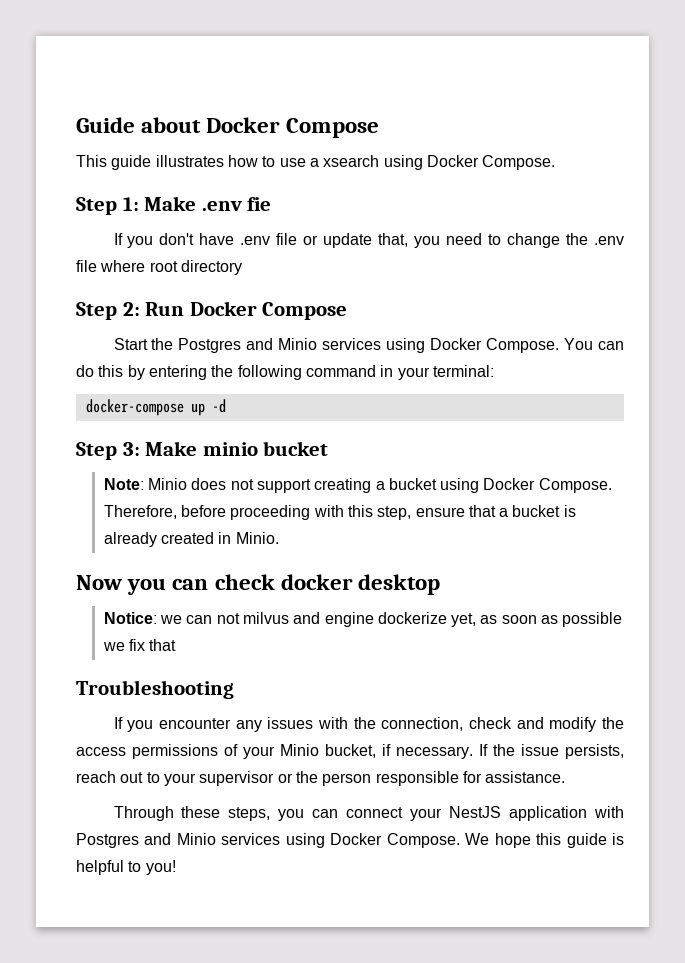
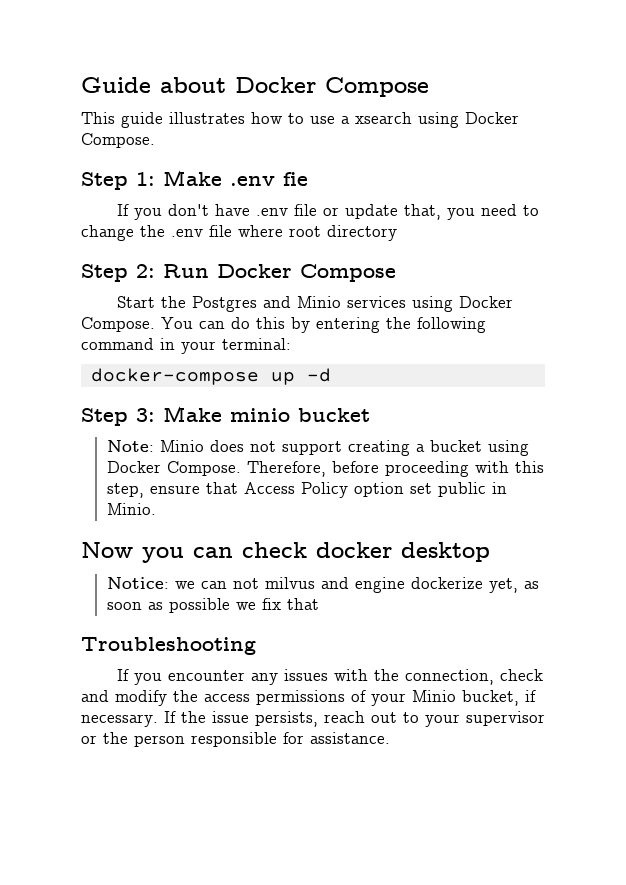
[499,505,576,517] [103,532,214,547] a bucket is already created -> [243,482,486,498] Access Policy option set public
[113,806,624,821] [76,833,624,848] [76,860,176,875] // Through these steps, you can connect your NestJS application with Postgres and Minio services using Docker Compose. We hope this guide is helpful to you! -> (390, 738) none

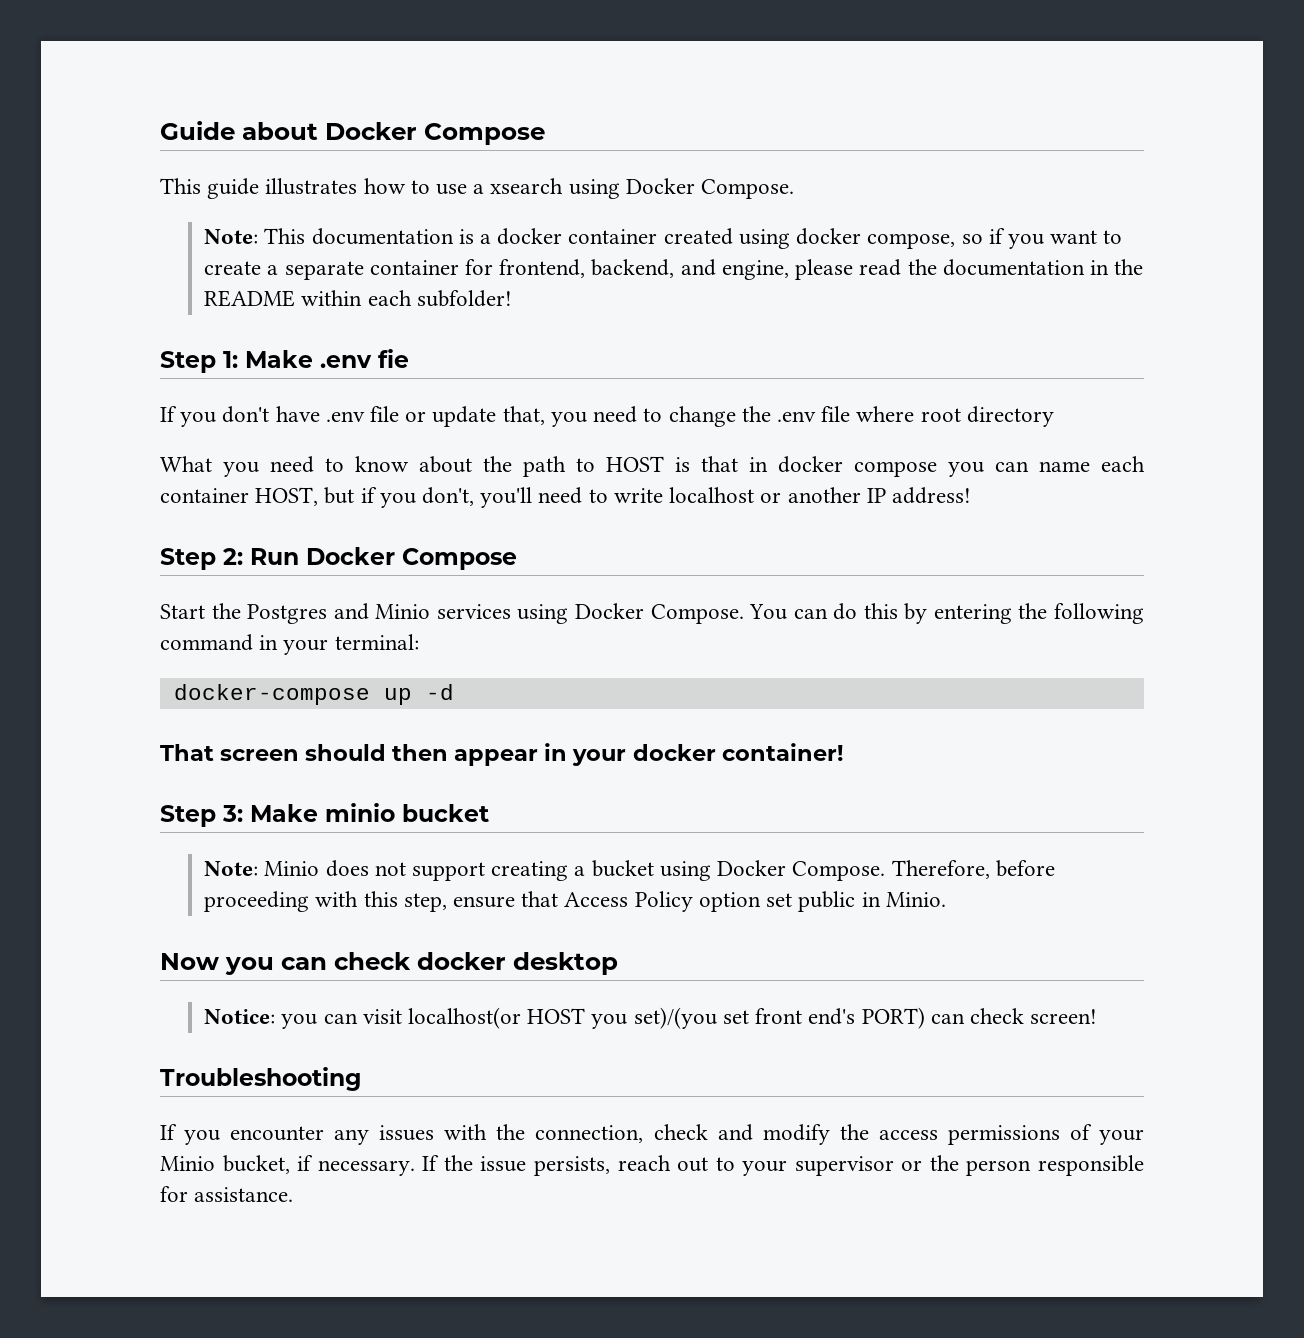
(155, 140) none -> [204,228,1123,249] [204,259,1144,280] [204,290,512,307] // Note: This documentation is a docker container created using docker compose, so if you want to create a separate container for frontend, backend, and engine, please read the documentation in the README within each subfolder!
(397, 233) none -> [160,456,1145,477] [160,487,971,508] // What you need to know about the path to HOST is that in docker compose you can name each container HOST, but if you don't, you'll need to write localhost or another IP address!
(331, 375) none -> [160,743,844,766] // That screen should then appear in your docker container!
[174,577,539,593] [106,598,319,613] we can not milvus and engine dockerize yet, as soon as possible we fix that -> [281,1007,1098,1029] you can visit localhost(or HOST you set)/(you set front end's PORT) can check screen!

